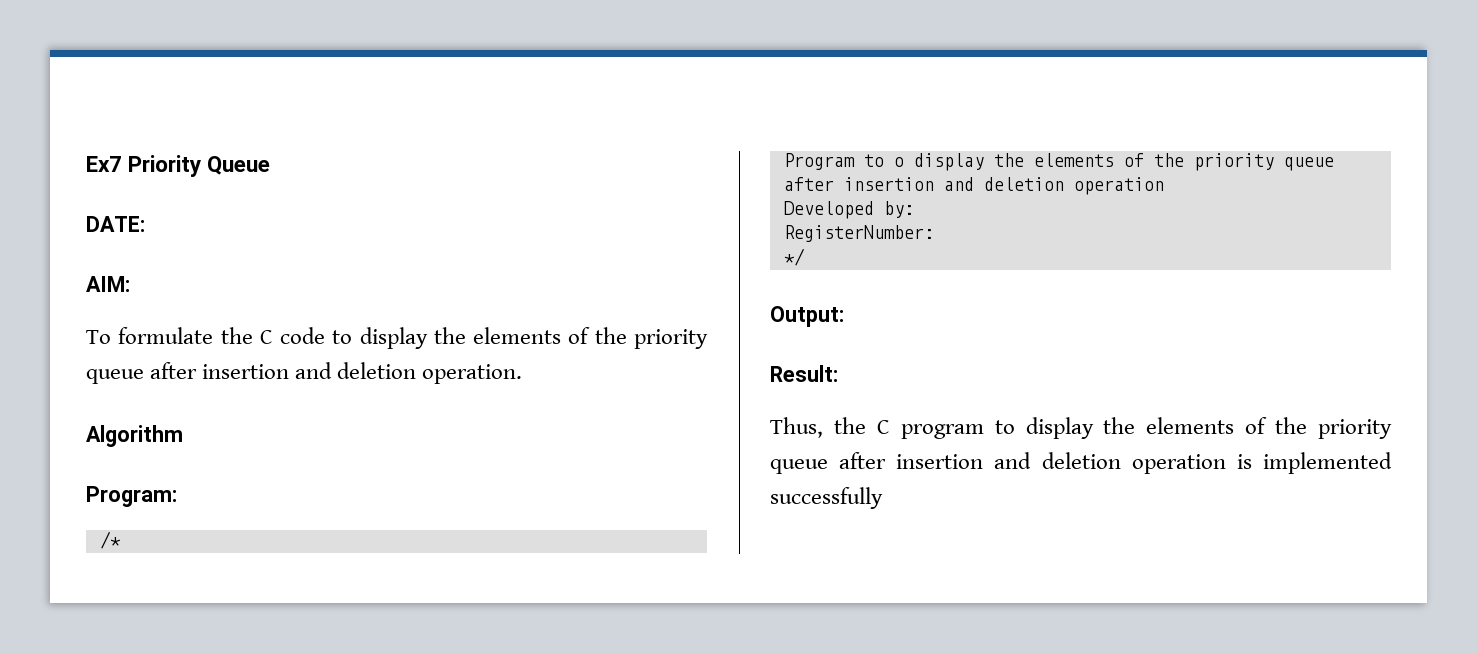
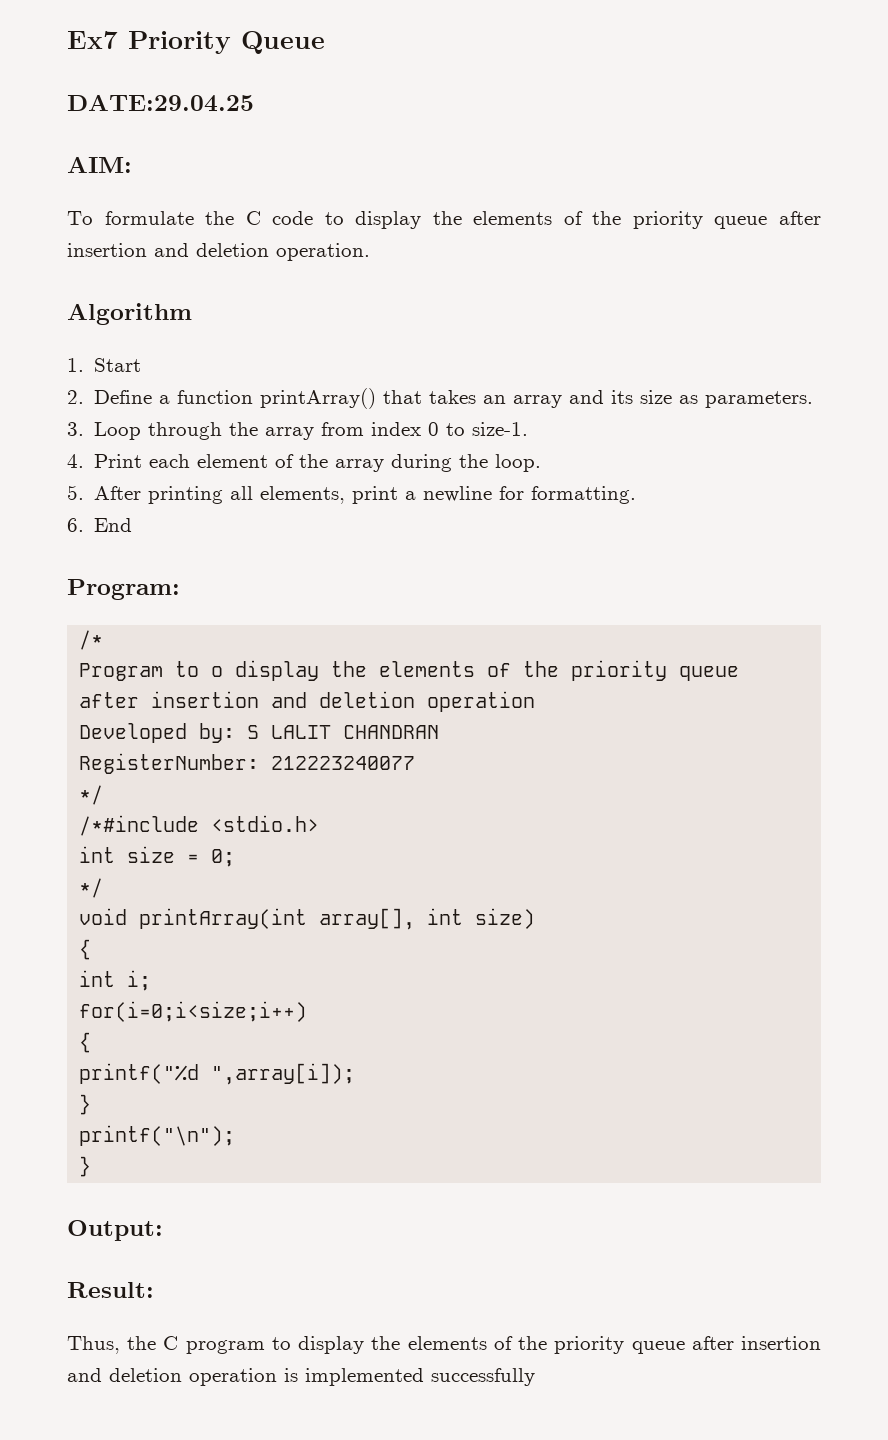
[86,216,145,232] DATE: -> [67,94,254,112] DATE:29.04.25
(183, 436) none -> [67,358,142,372] [67,388,814,409] [67,422,529,440] [67,454,542,472] [67,485,637,504] [67,518,133,532] // 1. Start // 2. Define a function printArray() that takes an array and its size as parameters. // 3. Loop through the array from index 0 to size-1. // 4. Print each element of the array during the loop. // 5. After printing all elements, print a newline for formatting. // 6. End
(914, 209) none -> [247,725,440,739] S LALIT CHANDRAN
[783,248,805,266] // */ -> [271,756,416,770] [79,785,104,805] [79,815,320,836] [79,846,236,867] [79,878,104,898] [79,908,536,930] [79,939,92,960] [79,970,152,991] [79,1001,308,1022] [79,1032,92,1053] [79,1063,356,1085] [79,1094,92,1115] [79,1125,236,1146] [79,1156,92,1177] 212223240077 // */ // /*#include <stdio.h> // int size = 0; // */ // void printArray(int array[], int size) // { // int i; // for(i=0;i<size;i++) // { // printf("%d ",array[i]); // } // printf("\n"); // }

